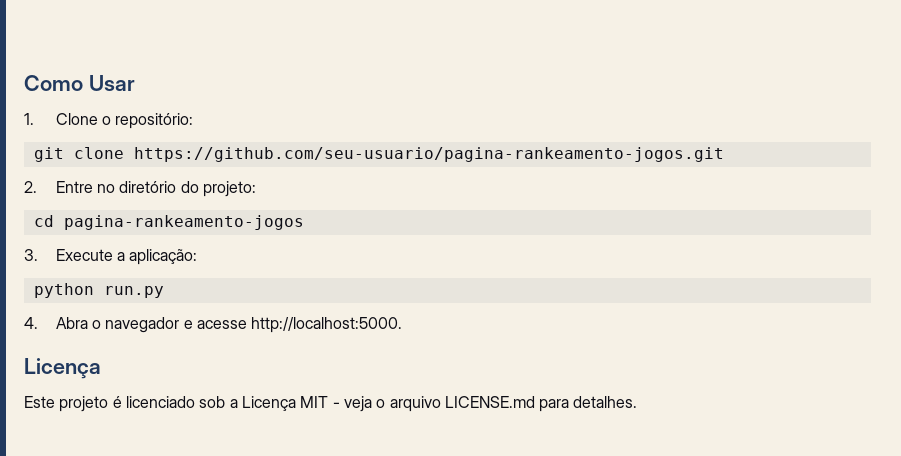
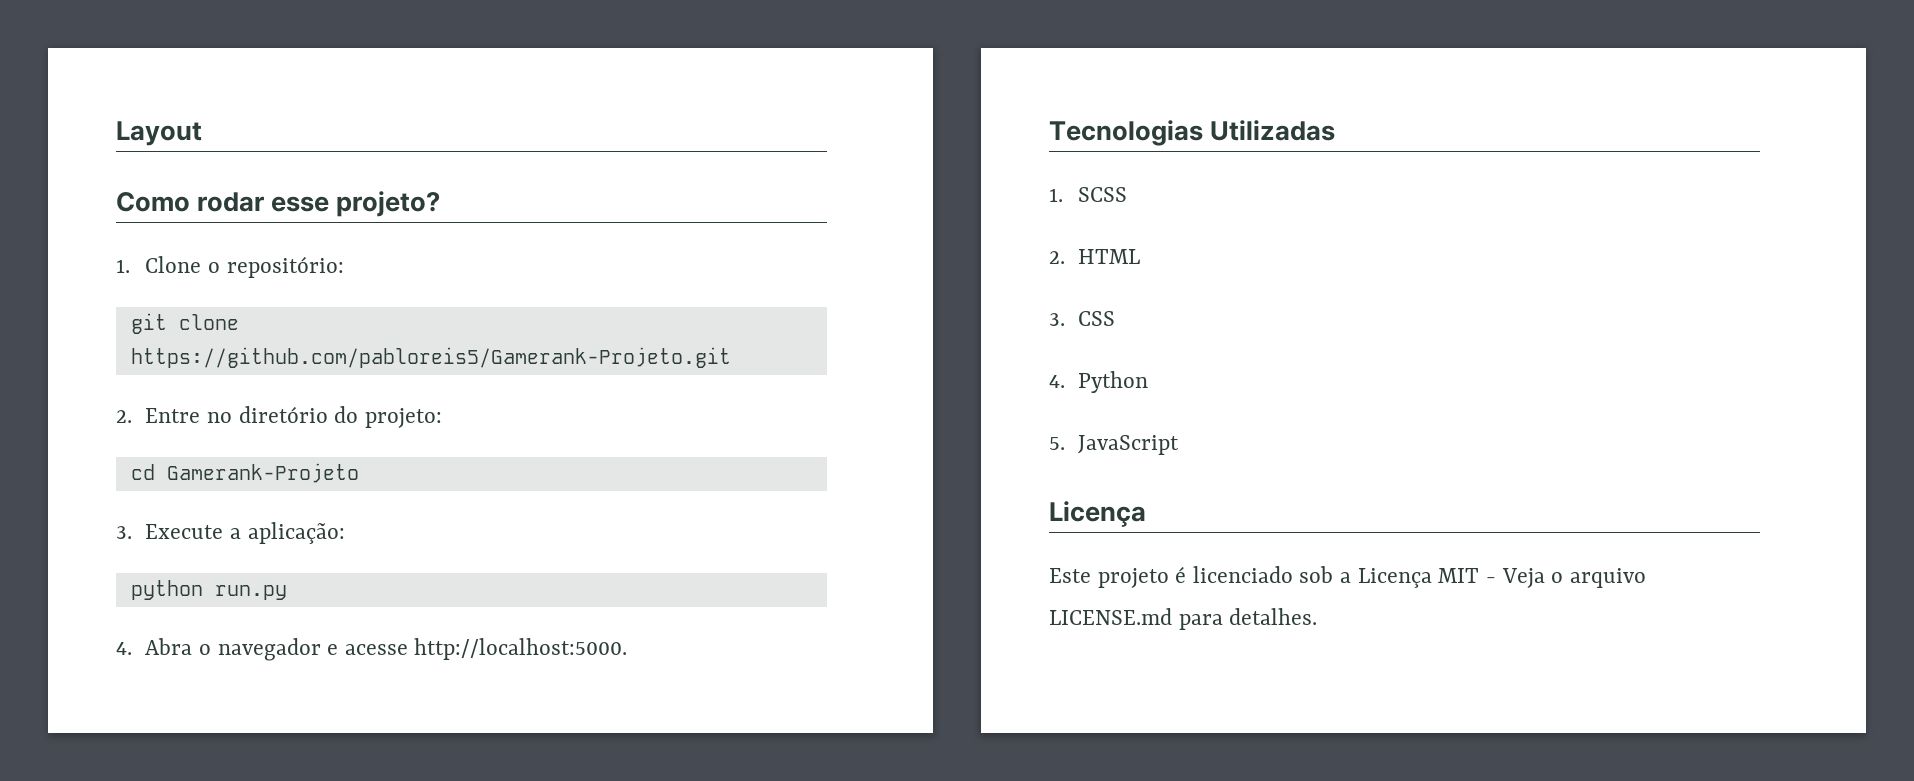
[24,75,135,91] Como Usar -> [116,121,202,146] [116,191,441,217] Layout // Como rodar esse projeto?
[133,147,724,162] https://github.com/seu-usuario/pagina-rankeamento-jogos.git -> [130,347,731,368] https://github.com/pabloreis5/Gamerank-Projeto.git
[63,215,304,230] pagina-rankeamento-jogos -> [166,463,359,483] Gamerank-Projeto
(403, 325) none -> [1049,120,1336,146] [1049,187,1128,202] [1049,249,1141,264] [1049,311,1116,326] [1049,371,1149,393] [1049,435,1180,455] // Tecnologias Utilizadas // 1. SCSS // 2. HTML // 3. CSS // 4. Python // 5. JavaScript
[343,396,372,412] veja -> [1501,568,1545,588] Veja

